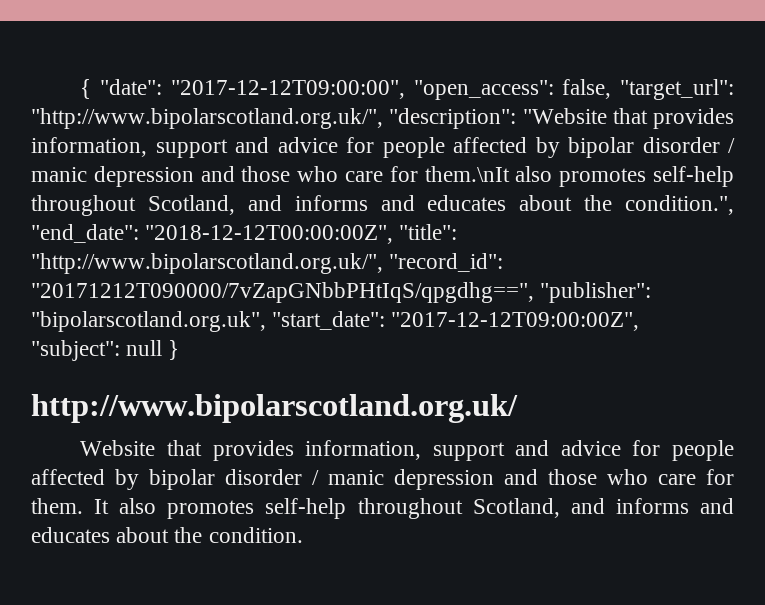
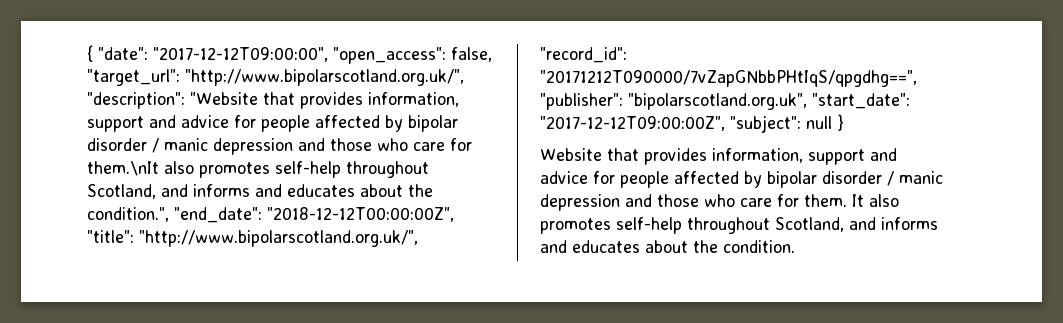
[31,394,518,423] // http://www.bipolarscotland.org.uk/ -> (844, 122) none

